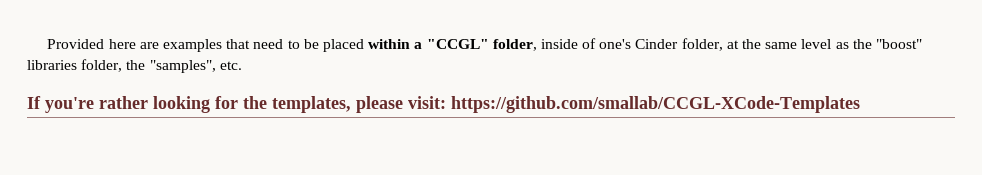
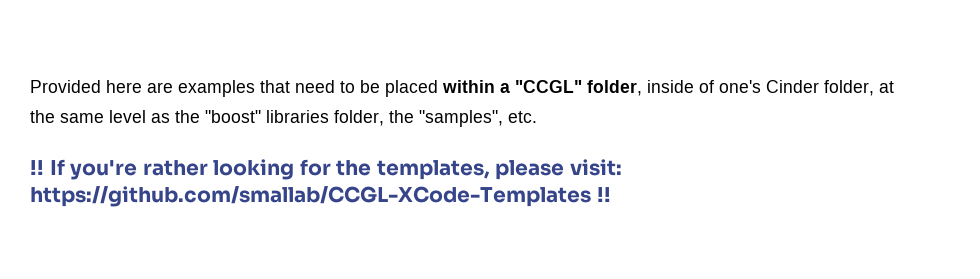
(242, 65) none -> [30,160,44,175] !!
(860, 104) none -> [596,187,611,202] !!

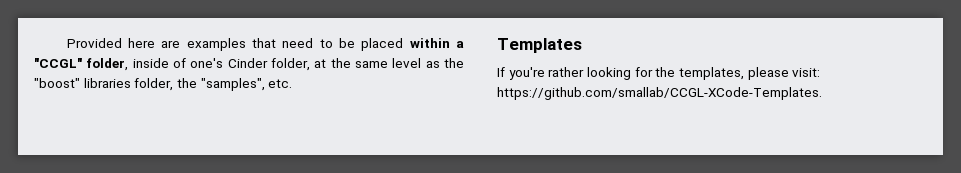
[30,160,44,175] !! -> [497,38,582,53] Templates //
[30,186,611,207] https://github.com/smallab/CCGL-XCode-Templates !! -> [497,87,822,100] https://github.com/smallab/CCGL-XCode-Templates.

